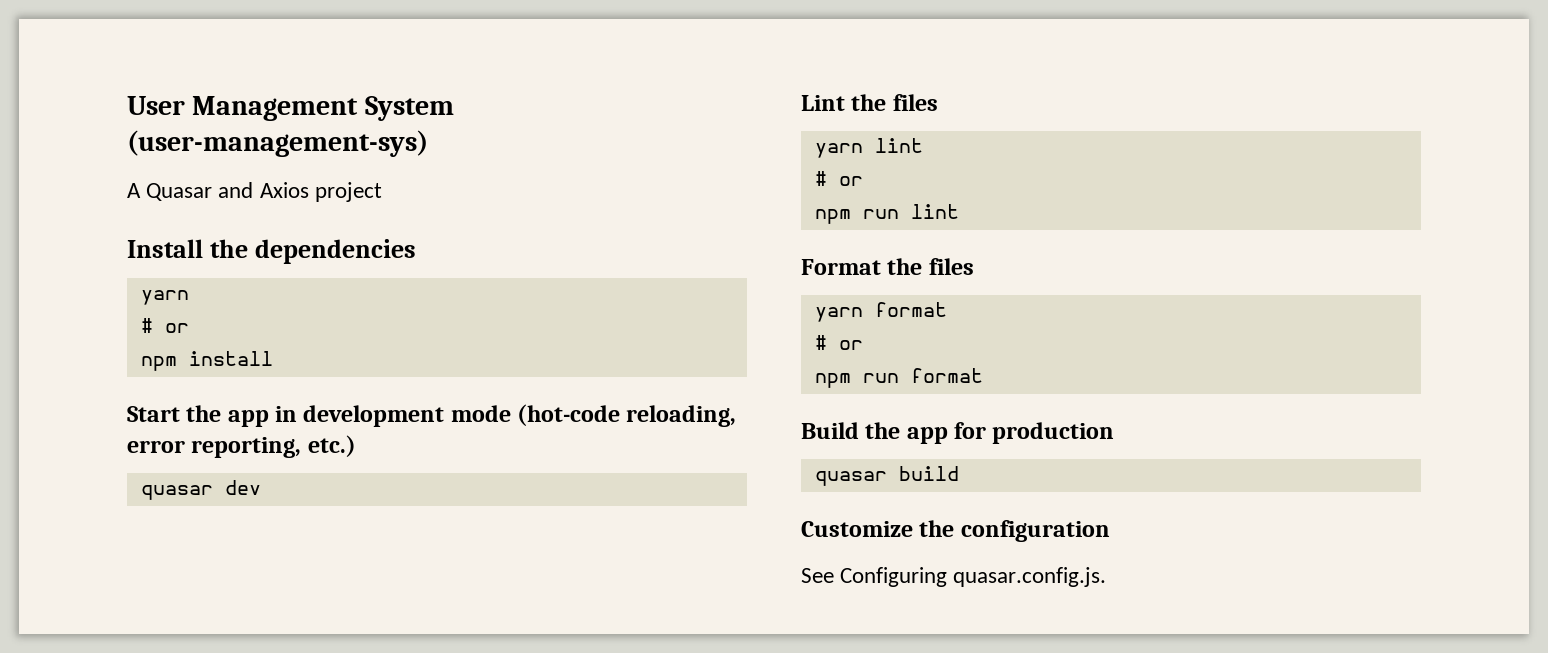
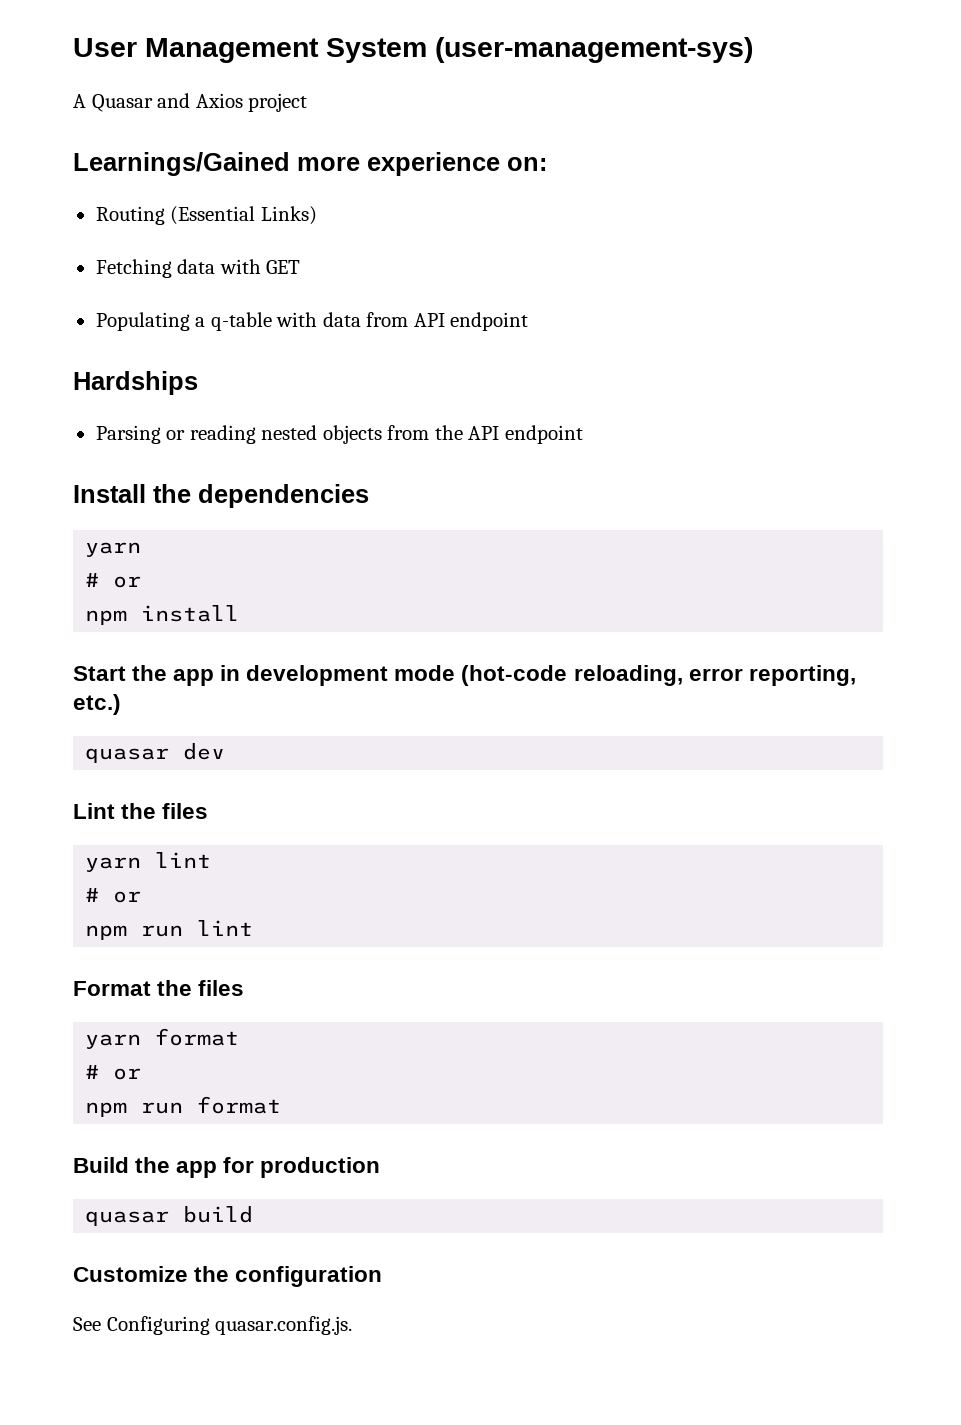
(382, 192) none -> [73,152,547,176] [95,206,317,225] [95,259,301,278] [95,312,529,331] [73,371,198,395] [95,425,583,444] // Learnings/Gained more experience on: // Routing (Essential Links) // Fetching data with GET // Populating a q-table with data from API endpoint // Hardships // Parsing or reading nested objects from the API endpoint

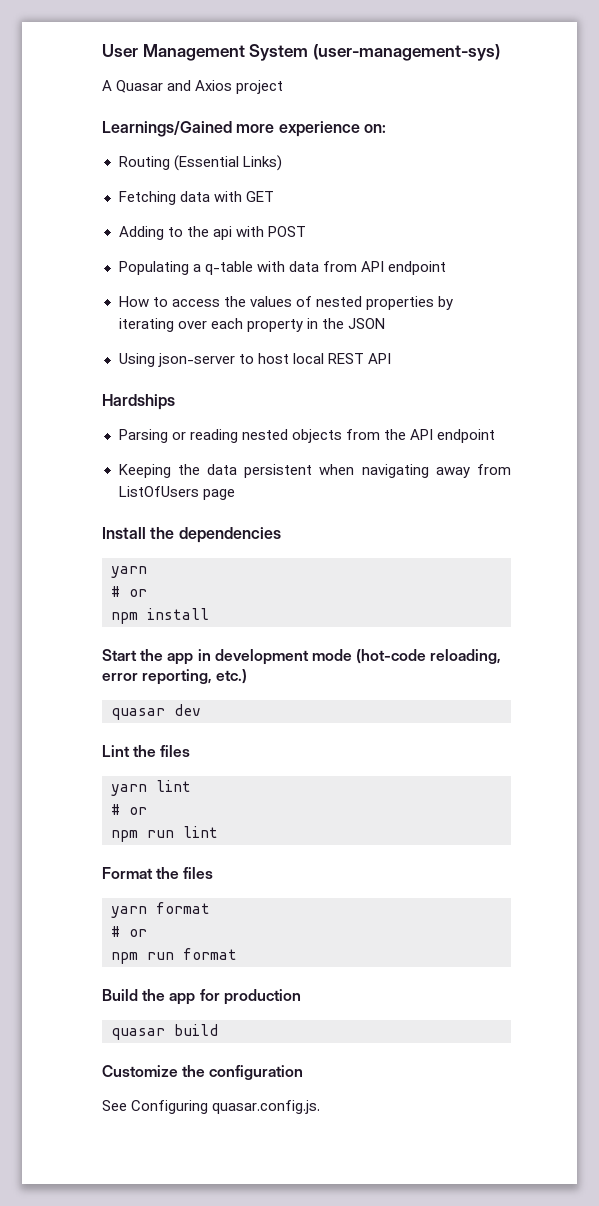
(301, 267) none -> [118,226,306,240] // Adding to the api with POST
(529, 321) none -> [118,296,453,310] [118,318,385,332] [118,353,391,367] // How to access the values of nested properties by iterating over each property in the JSON // Using json-server to host local REST API
(583, 434) none -> [118,464,512,478] [118,486,235,500] // Keeping the data persistent when navigating away from ListOfUsers page

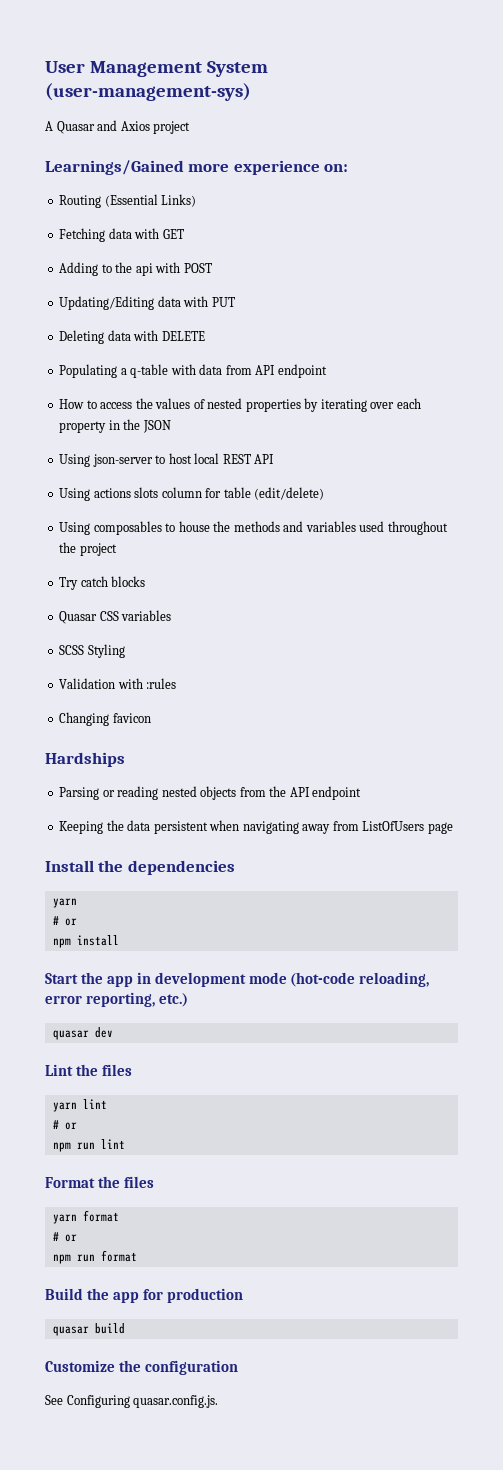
(306, 231) none -> [59,296,235,310] [59,330,205,344] // Updating/Editing data with PUT // Deleting data with DELETE
(391, 358) none -> [59,487,325,501] [59,521,448,535] [59,542,117,556] [59,576,146,590] [59,610,172,624] [59,644,125,658] [59,678,177,689] [59,712,151,726] // Using actions slots column for table (edit/delete) // Using composables to house the methods and variables used throughout the project // Try catch blocks // Quasar CSS variables // SCSS Styling // Validation with :rules // Changing favicon

